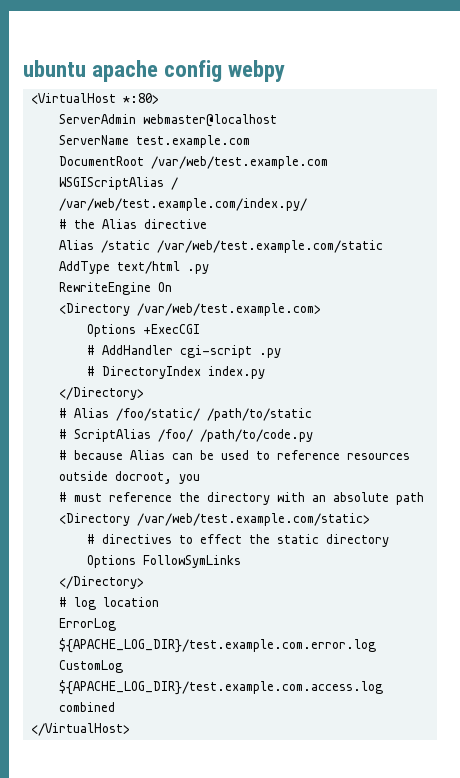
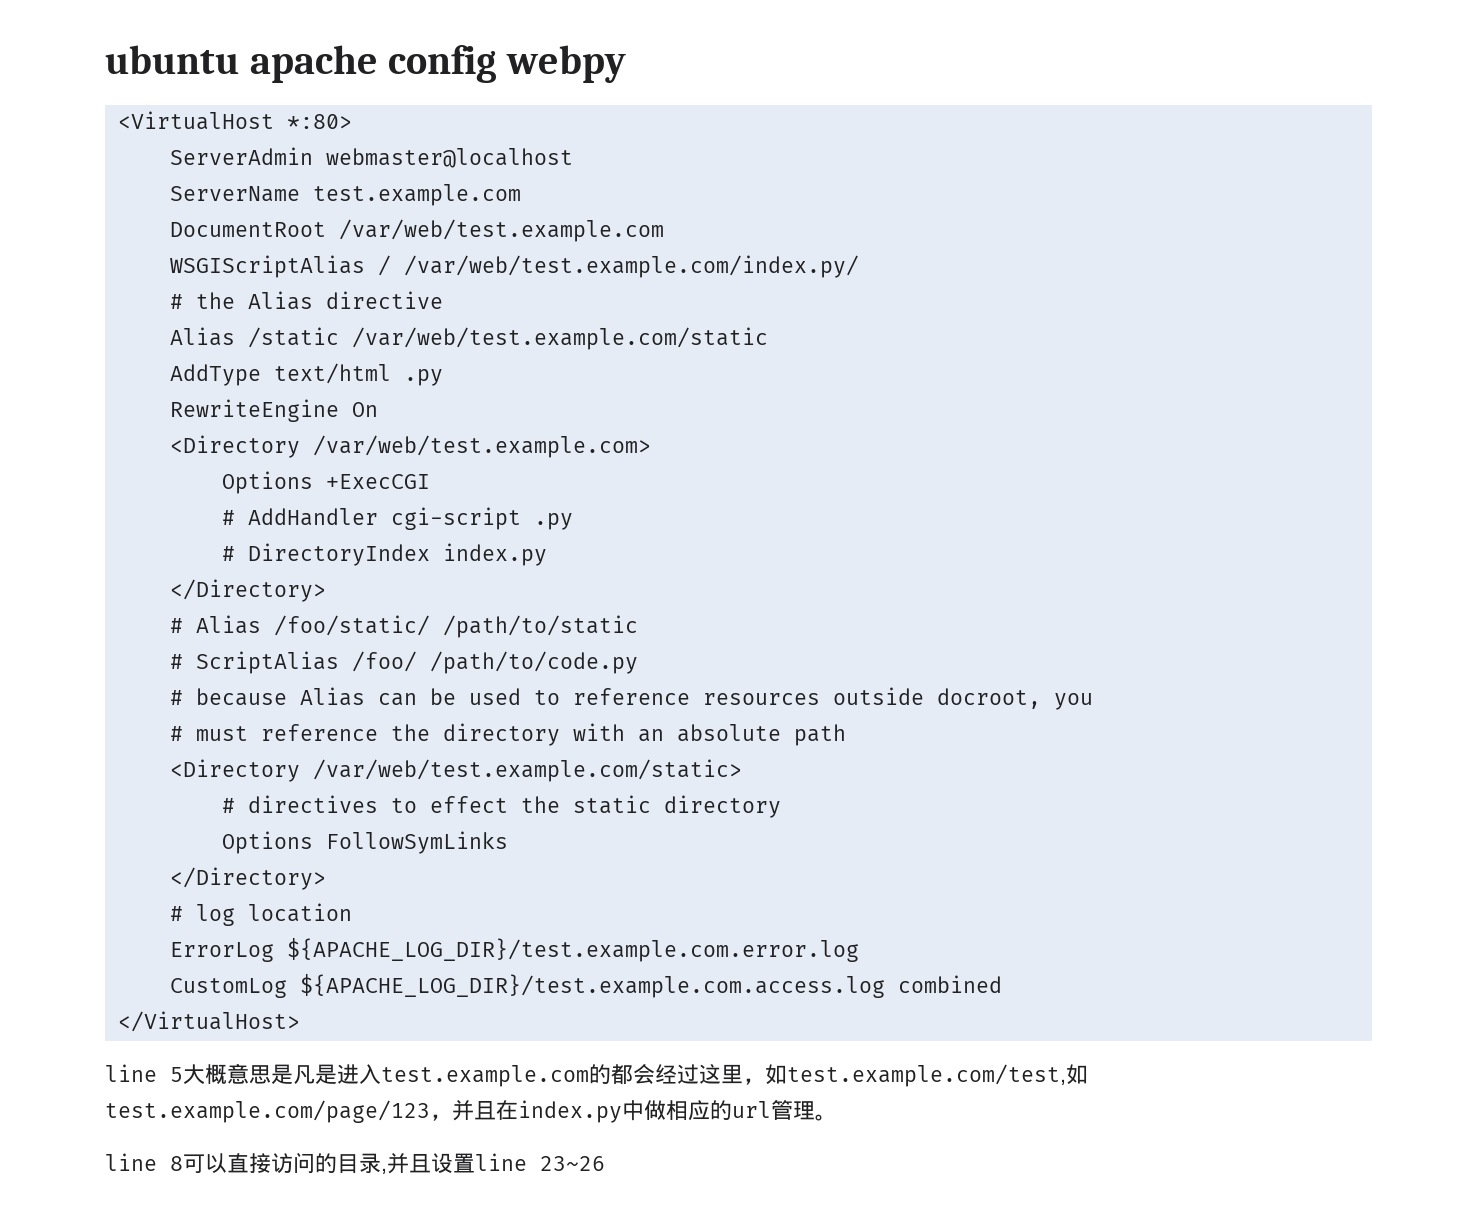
(130, 729) none -> [105,1063,1088,1087] [105,1100,837,1123] [105,1152,605,1174] // line 5大概意思是凡是进入test.example.com的都会经过这里，如test.example.com/test,如test.example.com/page/123，并且在index.py中做相应的url管理。 // line 8可以直接访问的目录,并且设置line 23~26

